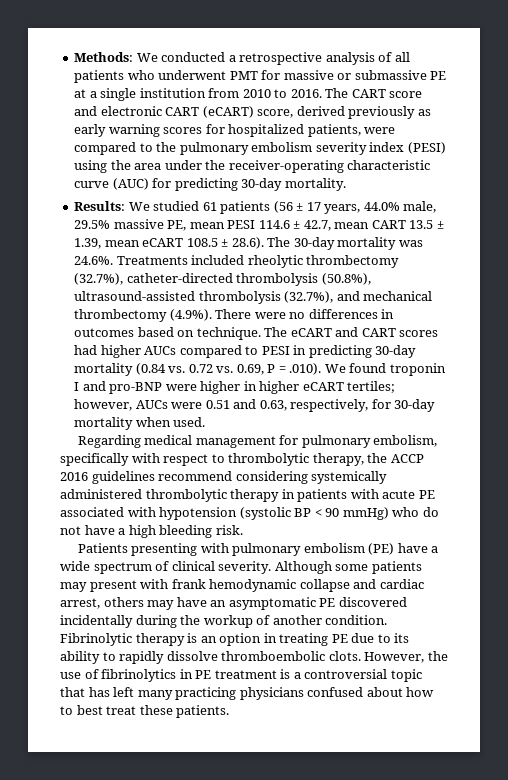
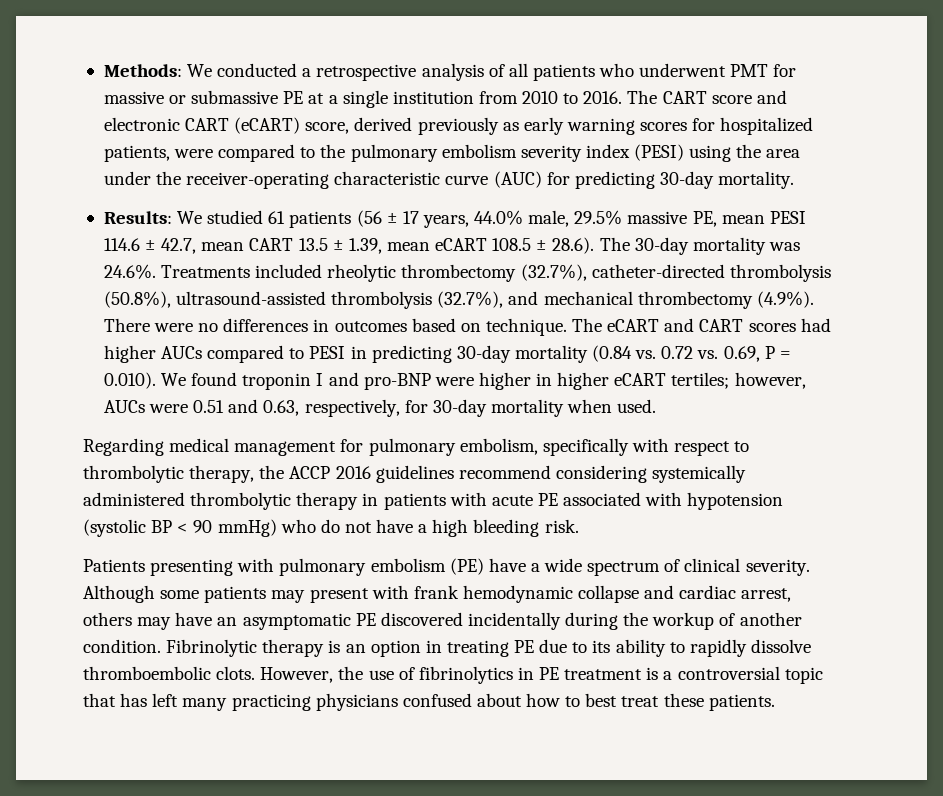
[289,363,322,375] .010). -> [103,372,156,389] 0.010).

